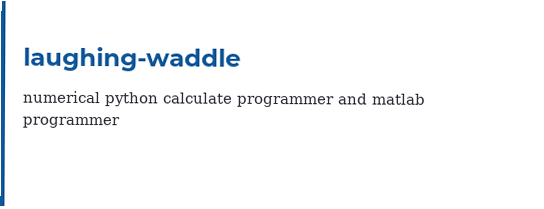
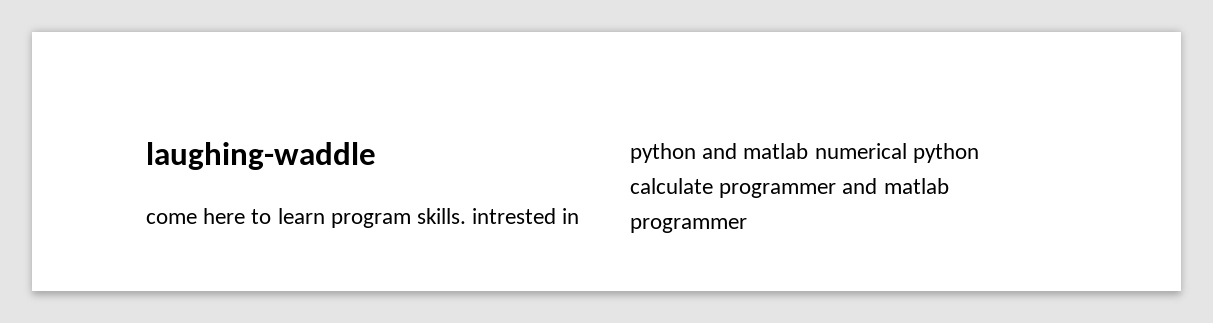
(241, 59) none -> [146,208,580,228] [630,143,809,163] come here to learn program skills. intrested in python and matlab

